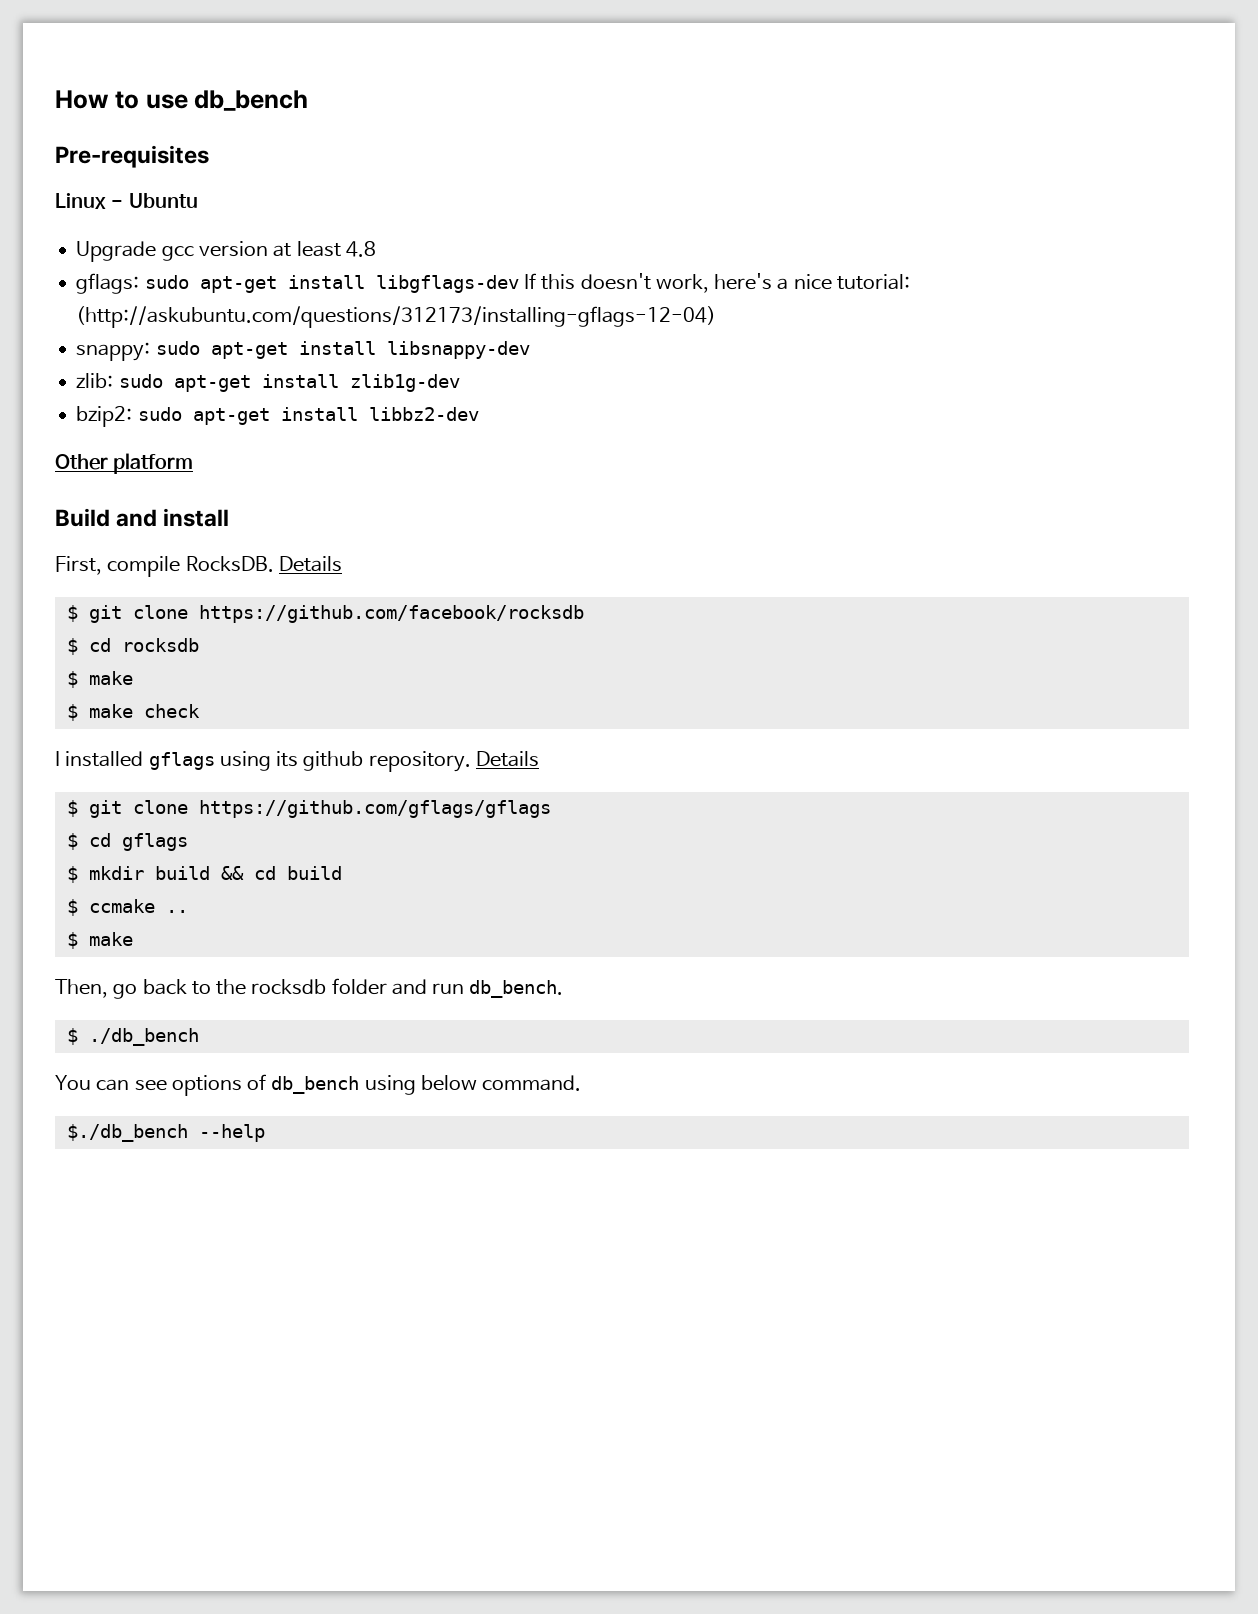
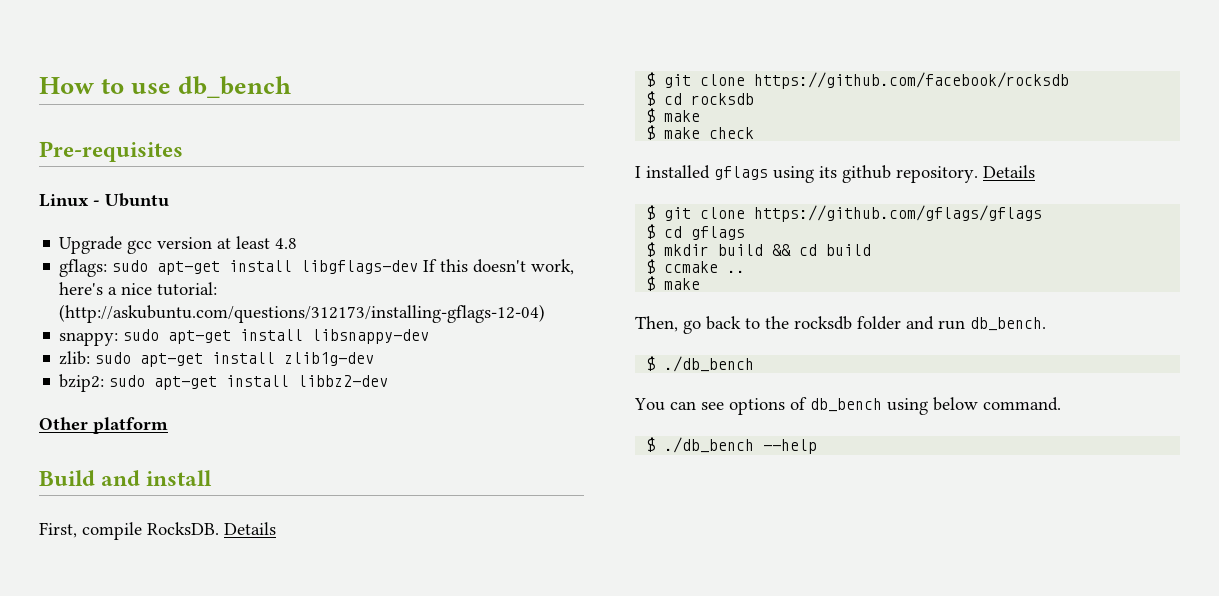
[66,1124,188,1142] $./db_bench -> [646,437,755,453] $ ./db_bench

